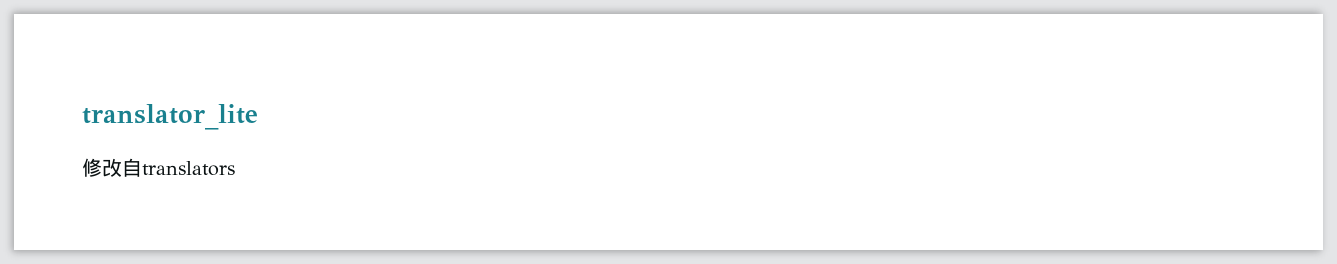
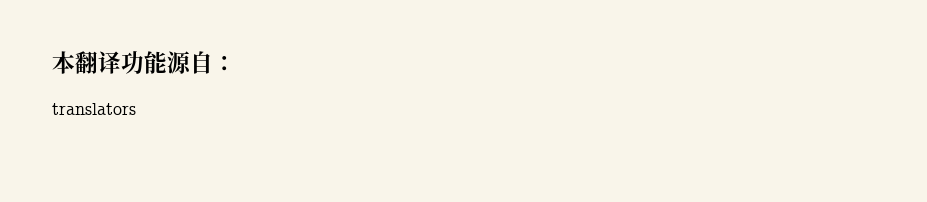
[82,104,258,130] [82,158,142,177] translator_lite // 修改自 -> [52,51,236,74] 本翻译功能源自： //

